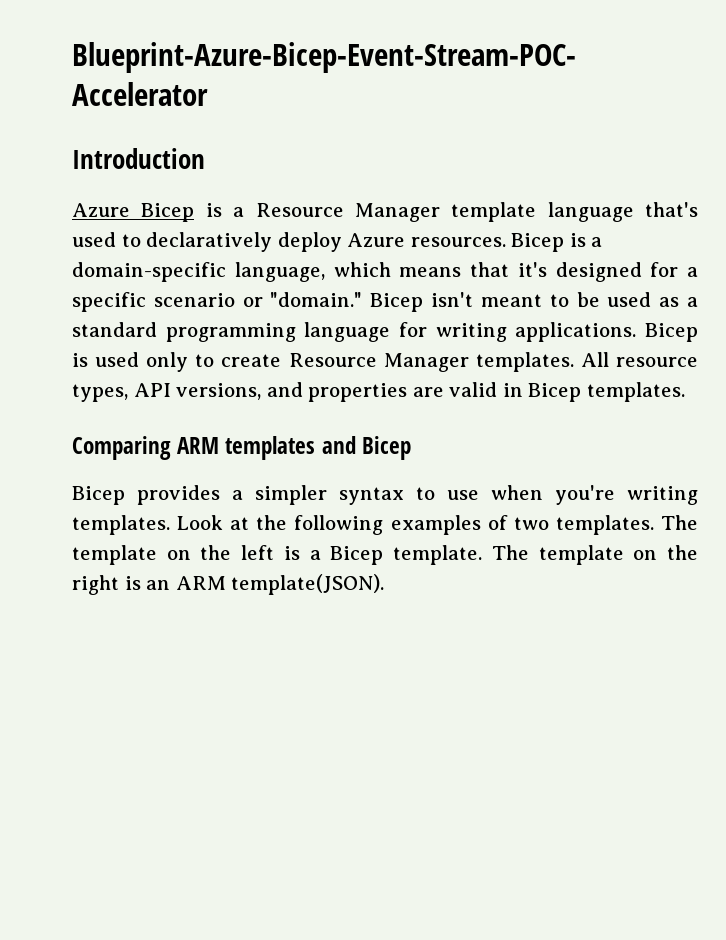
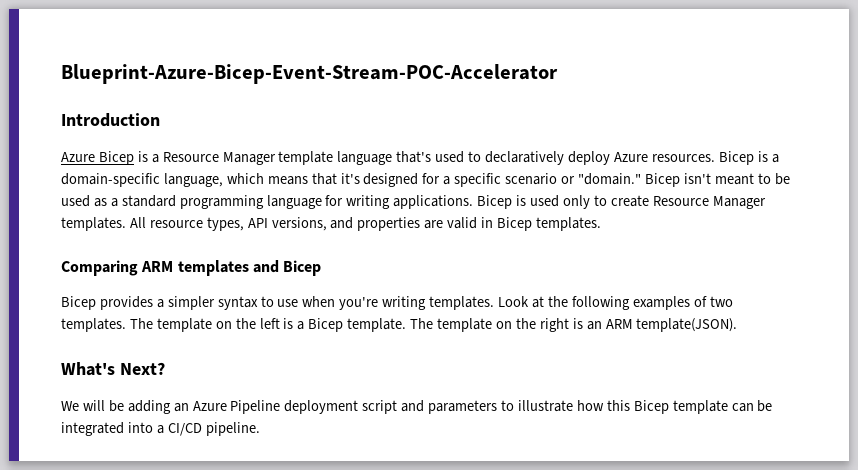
(385, 584) none -> [61,362,165,376] [61,400,773,414] [61,422,260,436] // What's Next? // We will be adding an Azure Pipeline deployment script and parameters to illustrate how this Bicep template can be integrated into a CI/CD pipeline.

